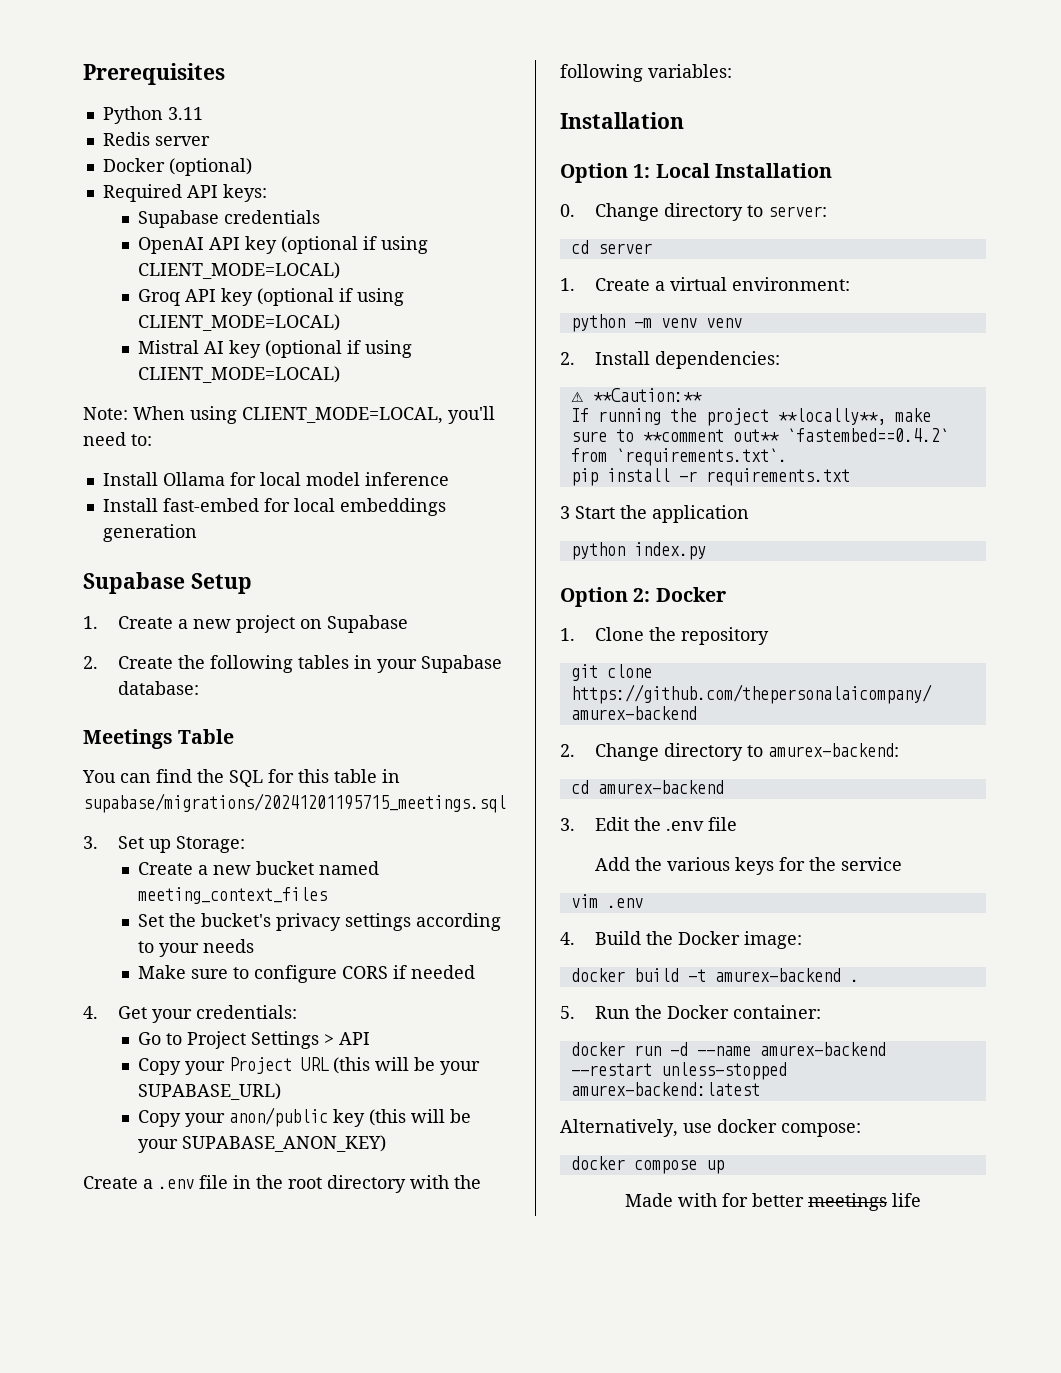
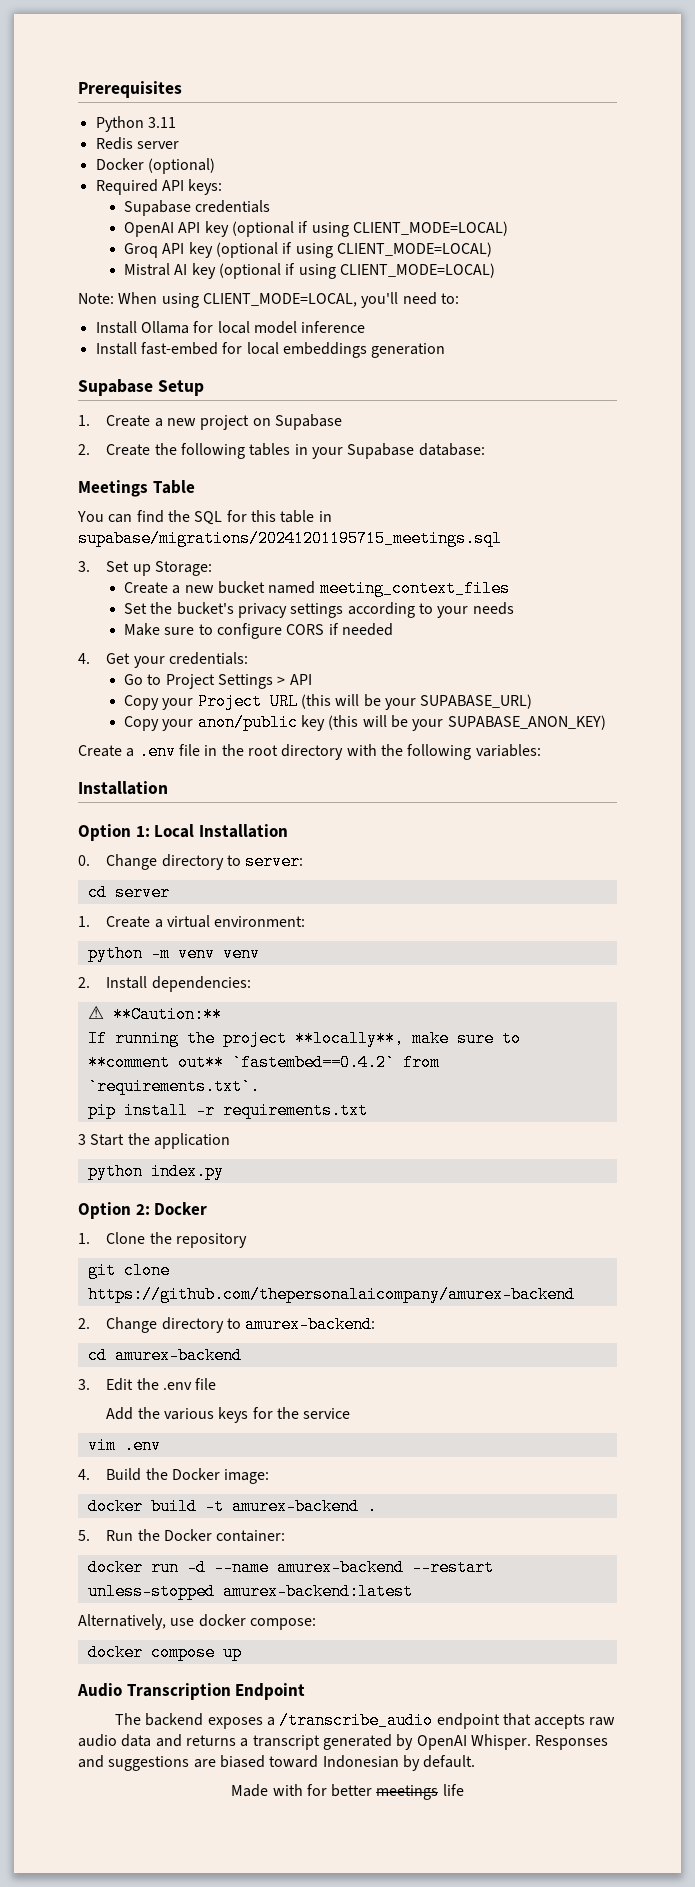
(724, 1167) none -> [77,1683,306,1700] [114,1712,616,1729] [78,1734,609,1750] [78,1755,476,1771] // Audio Transcription Endpoint // The backend exposes a /transcribe_audio endpoint that accepts raw audio data and returns a transcript generated by OpenAI Whisper. Responses and suggestions are biased toward Indonesian by default.

